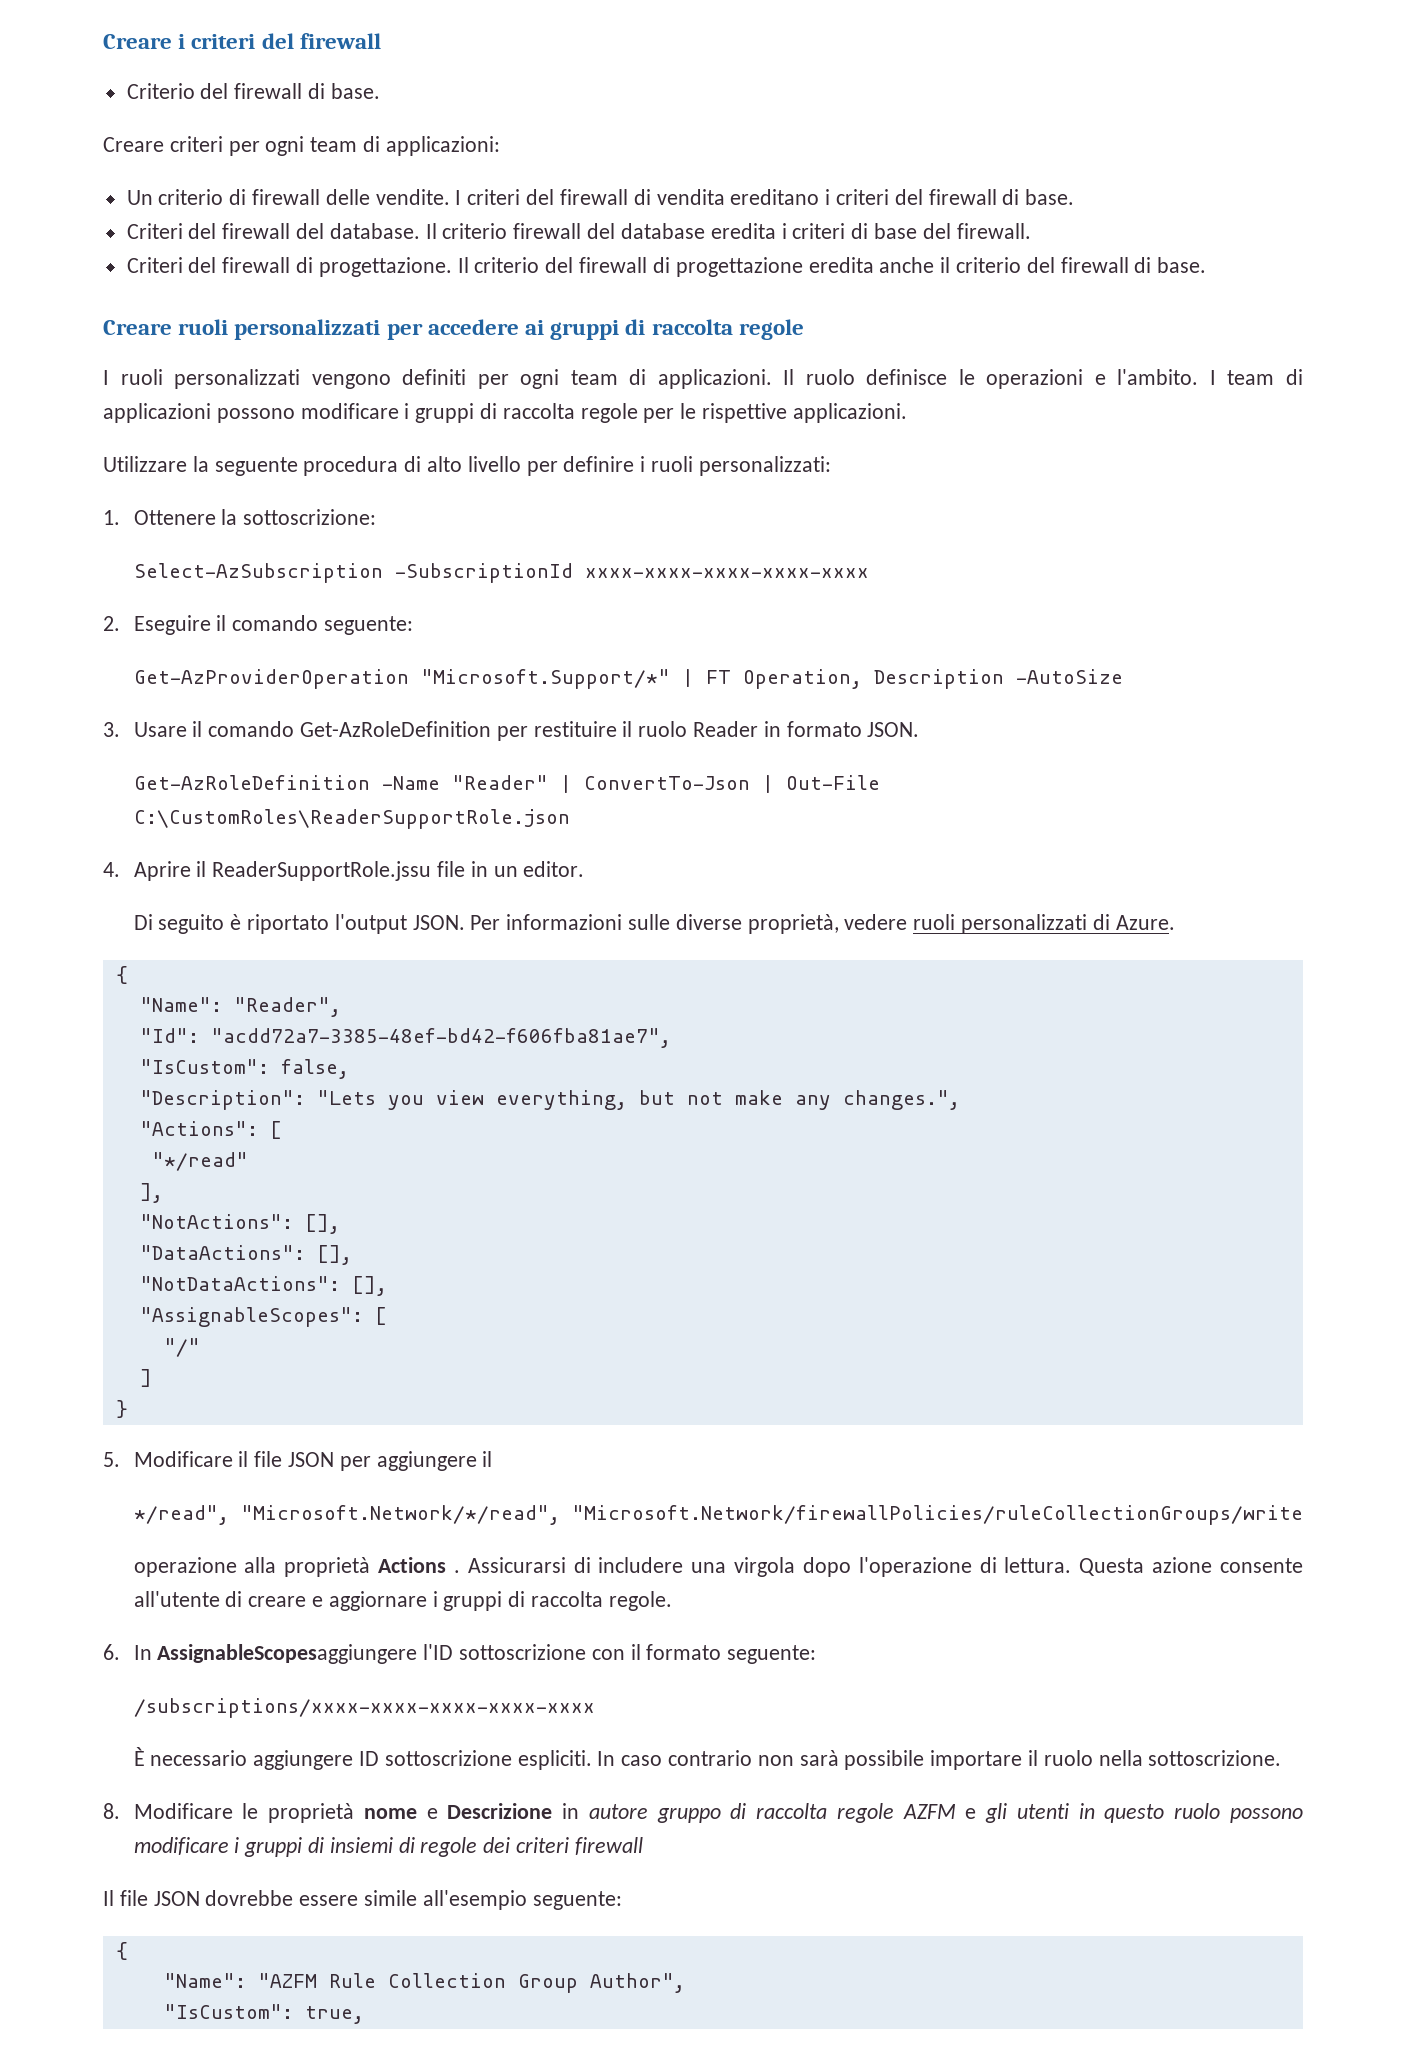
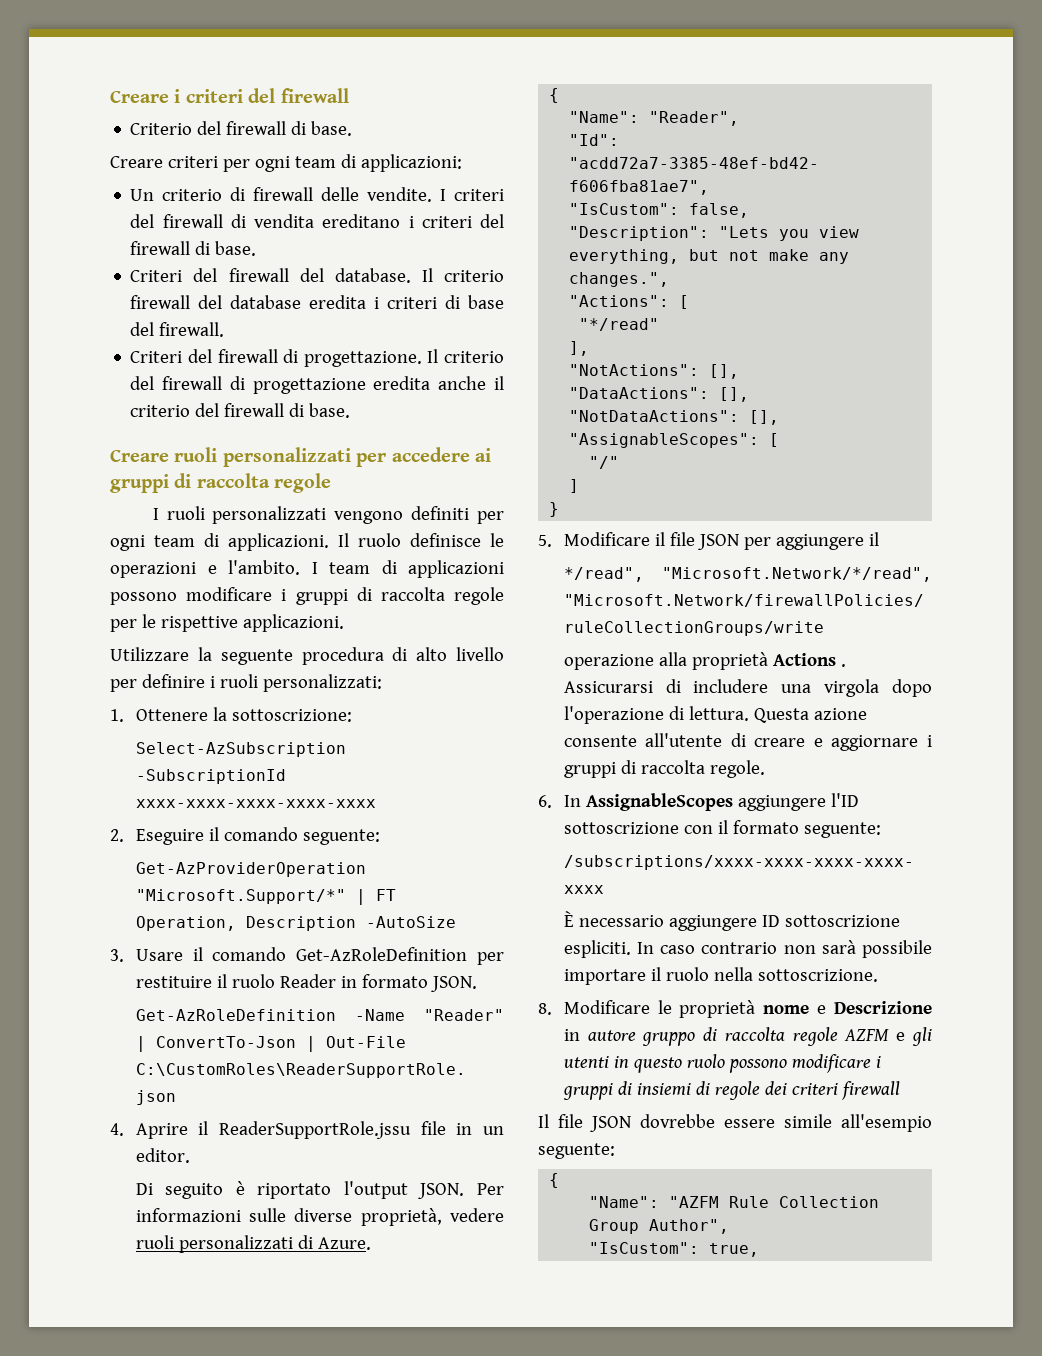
[157,1644,418,1664] AssignableScopesaggiungere -> [585,793,826,811] AssignableScopes aggiungere

